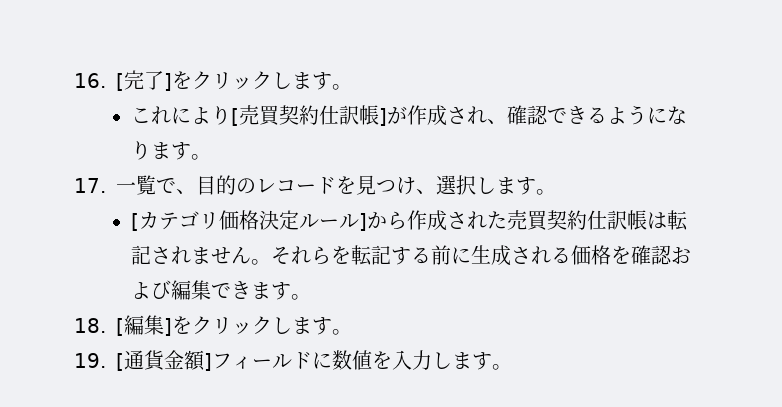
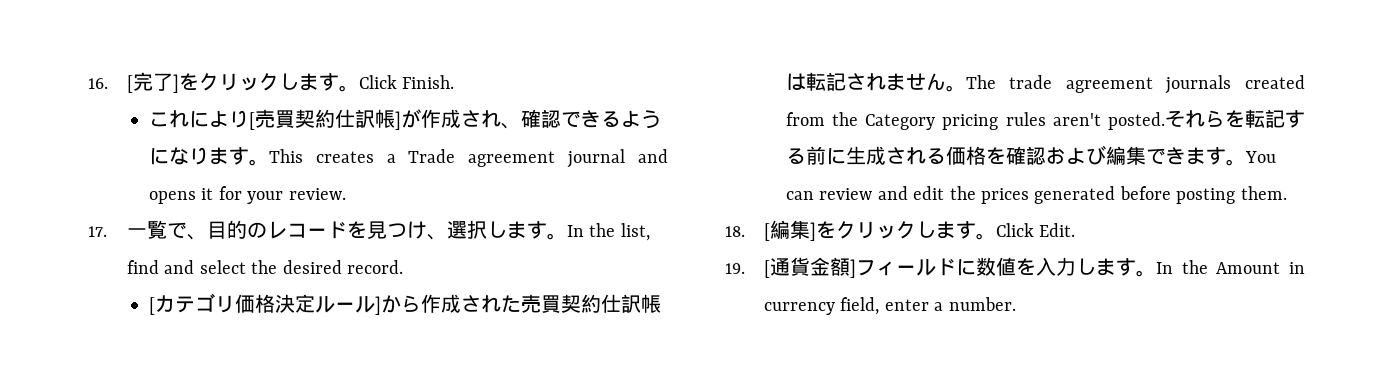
(352, 87) none -> [358,75,455,89] Click Finish.
(212, 157) none -> [268,149,669,168] [148,186,346,204] This creates a Trade agreement journal and opens it for your review.
(556, 192) none -> [566,223,650,241] [126,260,403,274] In the list, find and select the desired record.
(272, 262) none -> [965,75,1305,94] [785,112,1165,130] The trade agreement journals created from the Category pricing rules aren't posted.
(312, 297) none -> [1244,151,1276,163] [785,186,1287,204] You can review and edit the prices generated before posting them.
(352, 332) none -> [995,223,1076,237] Click Edit.
(512, 367) none -> [1155,260,1305,274] [763,297,1016,315] In the Amount in currency field, enter a number.

